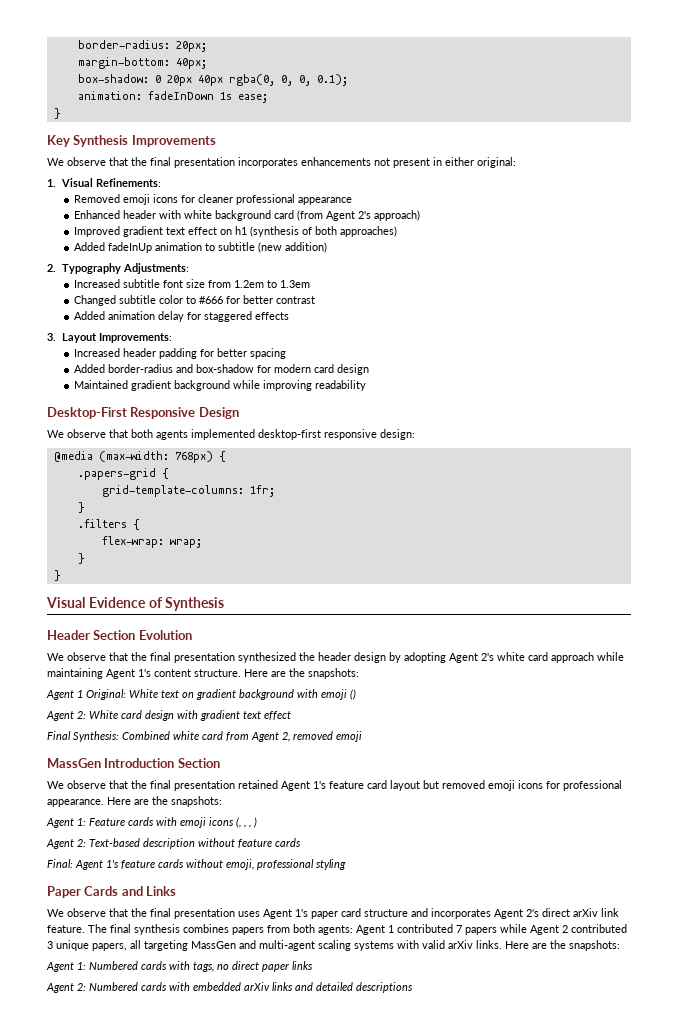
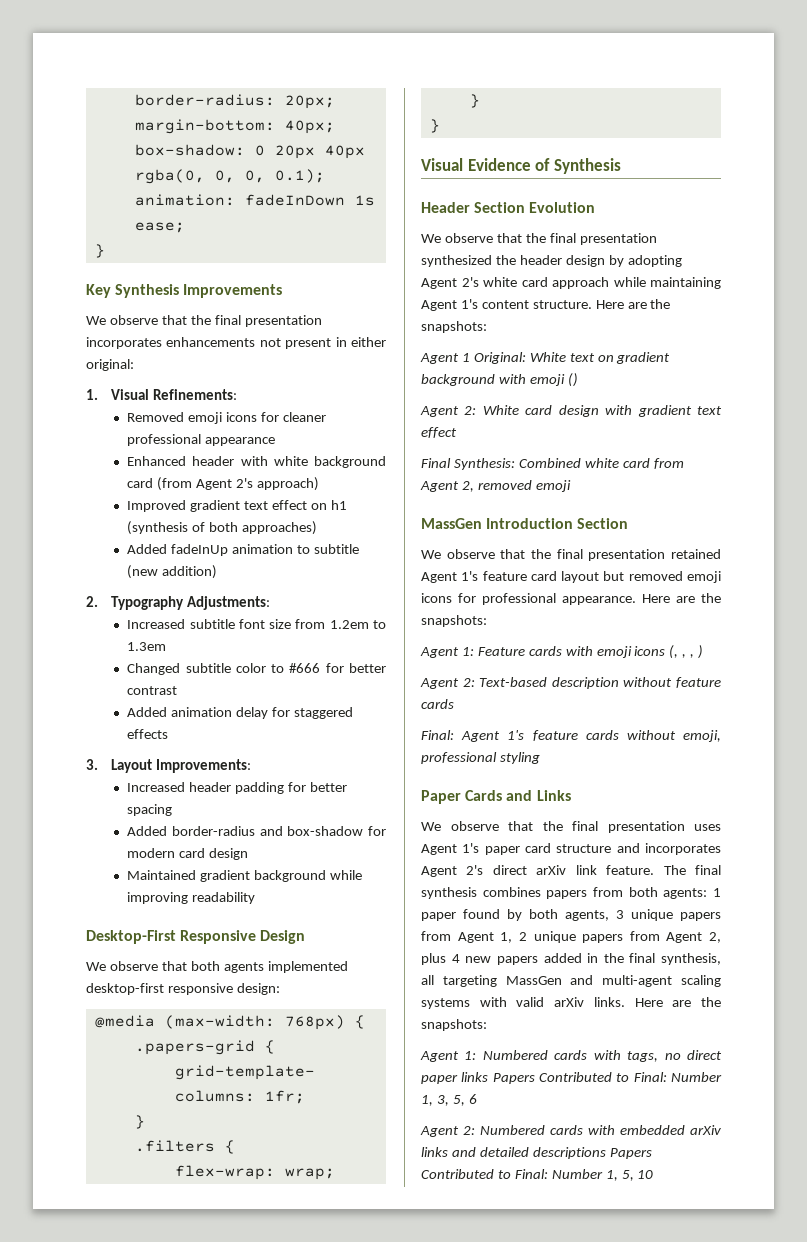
[356,924,627,935] [47,940,127,951] Agent 1 contributed 7 papers while Agent 2 contributed 3 unique papers, -> [713,888,721,897] [421,909,721,921] [421,931,721,943] [421,953,721,965] 1 paper found by both agents, 3 unique papers from Agent 1, 2 unique papers from Agent 2, plus 4 new papers added in the final synthesis,
(313, 965) none -> [492,1072,722,1084] [421,1094,477,1106] Papers Contributed to Final: Number 1, 3, 5, 6
(413, 987) none -> [609,1148,652,1159] [421,1169,654,1181] Papers Contributed to Final: Number 1, 5, 10

